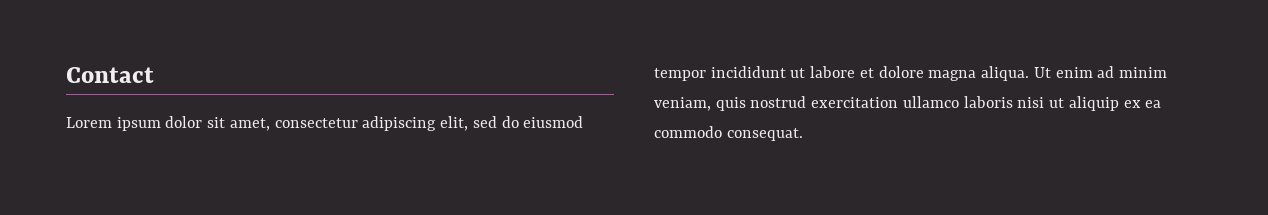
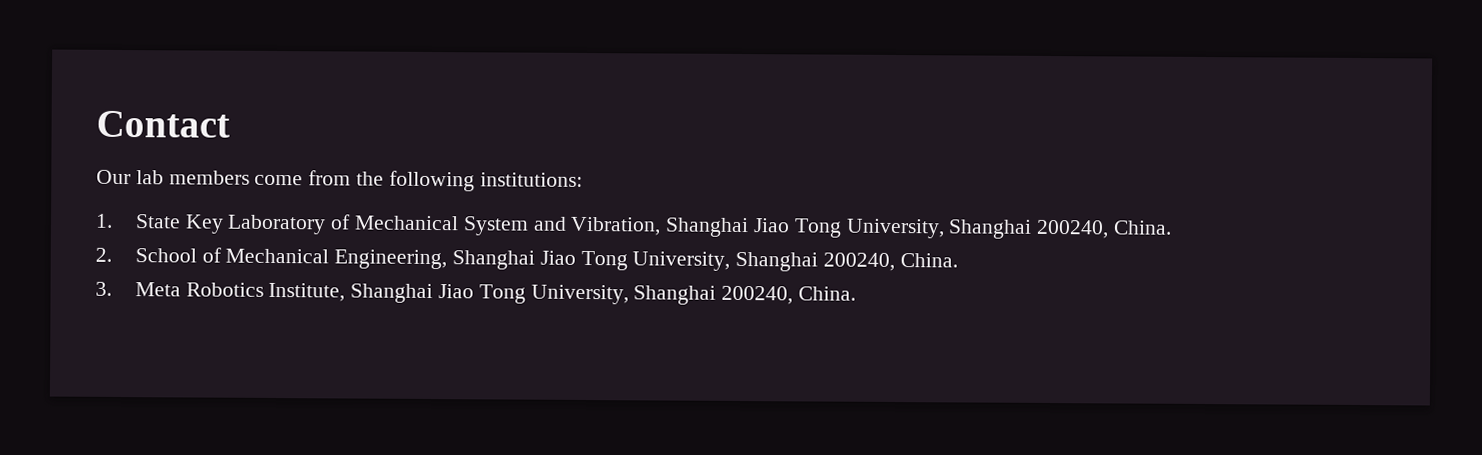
[66,116,584,131] [654,66,1167,81] [654,96,1162,111] [654,126,803,141] Lorem ipsum dolor sit amet, consectetur adipiscing elit, sed do eiusmod tempor incididunt ut labore et dolore magna aliqua. Ut enim ad minim veniam, quis nostrud exercitation ullamco laboris nisi ut aliquip ex ea commodo consequat. -> [96,169,583,192] [95,213,1173,239] [95,247,958,272] [95,281,857,305] Our lab members come from the following institutions: // 1. State Key Laboratory of Mechanical System and Vibration, Shanghai Jiao Tong University, Shanghai 200240, China. // 2. School of Mechanical Engineering, Shanghai Jiao Tong University, Shanghai 200240, China. // 3. Meta Robotics Institute, Shanghai Jiao Tong University, Shanghai 200240, China.

